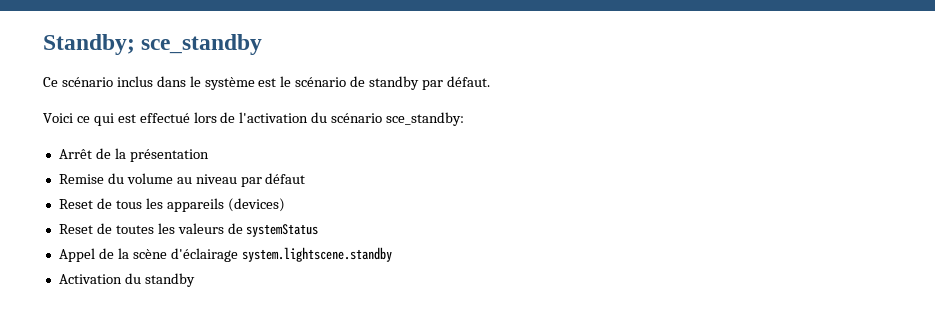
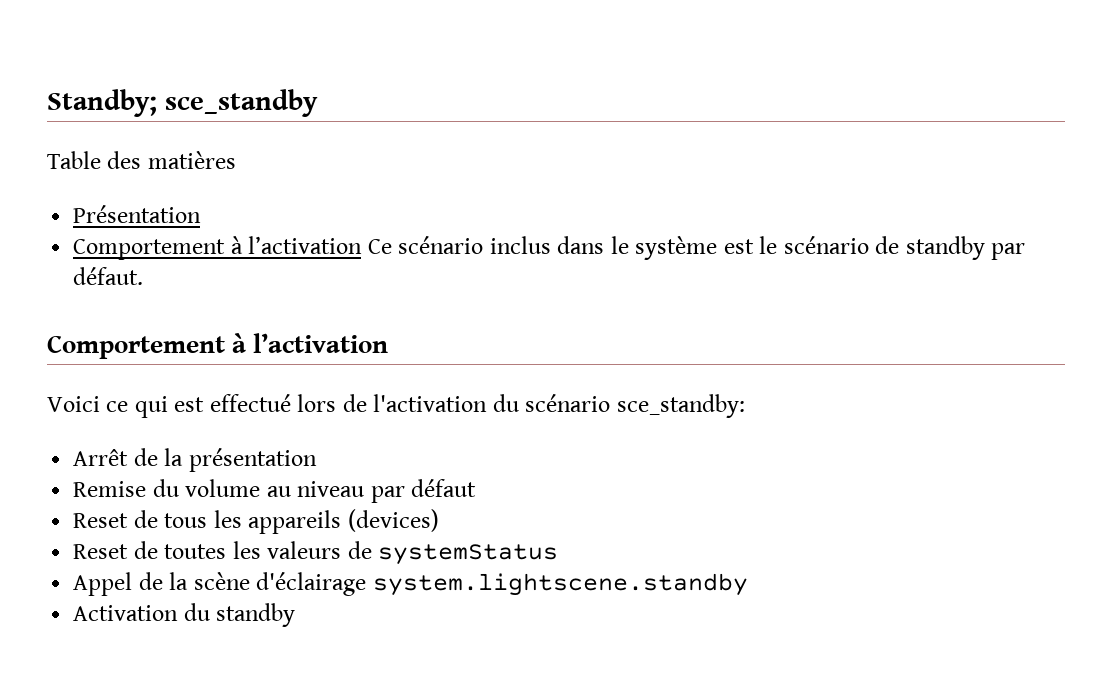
(263, 44) none -> [47,151,236,169] [73,205,202,223] [73,236,363,260] Table des matières // Présentation // Comportement à l’activation
(490, 81) none -> [47,333,389,359] // Comportement à l’activation

